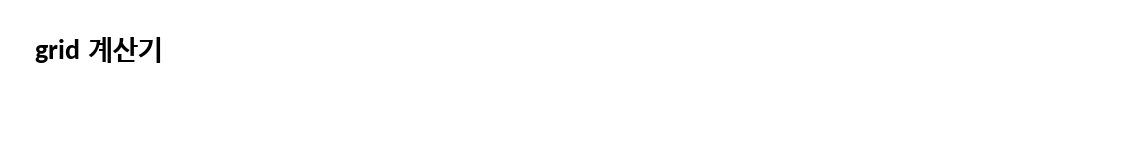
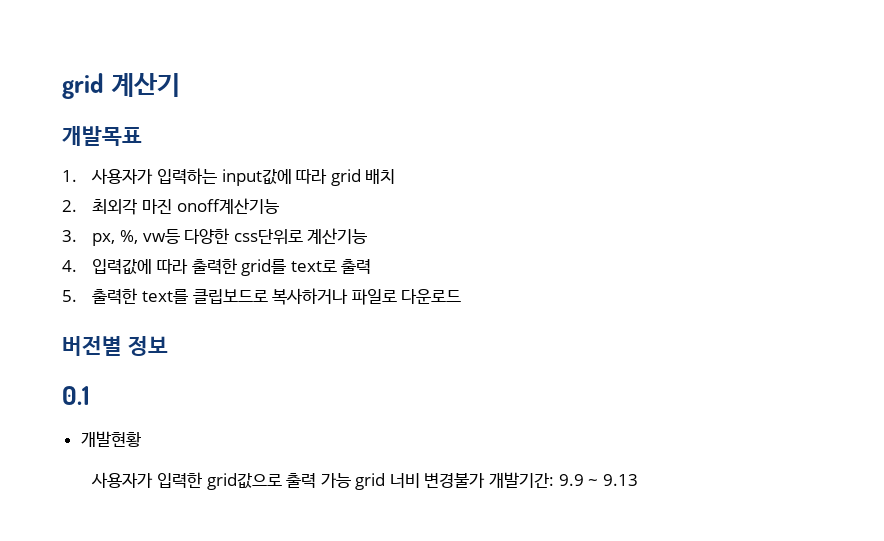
(163, 50) none -> [62,126,142,146] [62,168,396,186] [62,198,279,215] [62,228,368,246] [62,258,372,276] [62,288,462,305] [62,336,168,356] [62,386,89,405] [80,431,141,447] [91,472,638,490] // 개발목표 // 1. 사용자가 입력하는 input값에 따라 grid 배치 // 2. 최외각 마진 onoff계산기능 // 3. px, %, vw등 다양한 css단위로 계산기능 // 4. 입력값에 따라 출력한 grid를 text로 출력 // 5. 출력한 text를 클립보드로 복사하거나 파일로 다운로드 // 버전별 정보 // 0.1 // 개발현황 // 사용자가 입력한 grid값으로 출력 가능 grid 너비 변경불가 개발기간: 9.9 ~ 9.13

